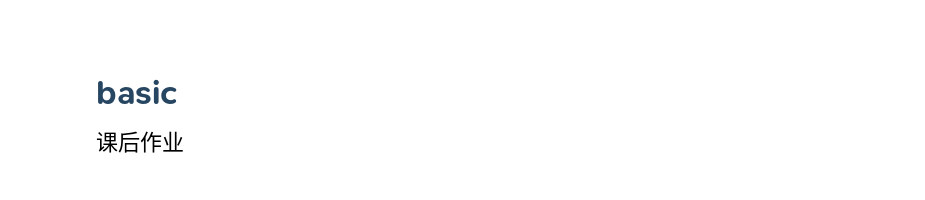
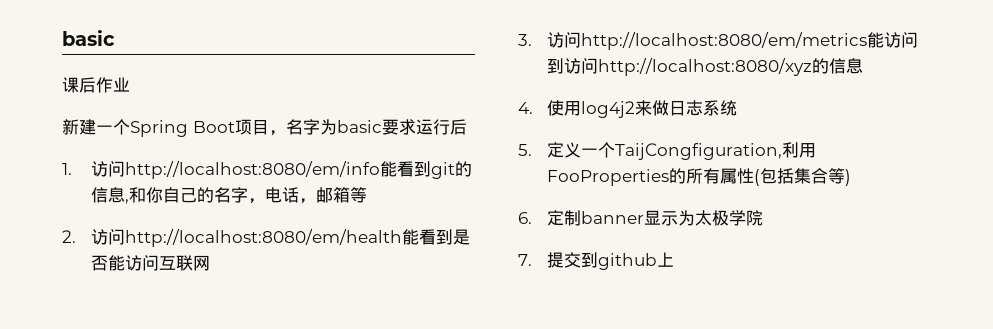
(184, 141) none -> [62,119,467,137] [62,161,472,179] [90,187,367,204] [62,229,470,247] [90,255,210,271] [518,32,918,50] [546,58,863,76] [518,100,737,118] [518,142,816,160] [546,168,851,186] [518,210,763,226] [518,252,674,270] // 新建一个Spring Boot项目，名字为basic要求运行后 // 1.访问http://localhost:8080/em/info能看到git的信息,和你自己的名字，电话，邮箱等 // 2.访问http://localhost:8080/em/health能看到是否能访问互联网 // 3.访问http://localhost:8080/em/metrics能访问到访问http://localhost:8080/xyz的信息 // 4.使用log4j2来做日志系统 // 5.定义一个TaijCongfiguration,利用FooProperties的所有属性(包括集合等) // 6.定制banner显示为太极学院 // 7.提交到github上

